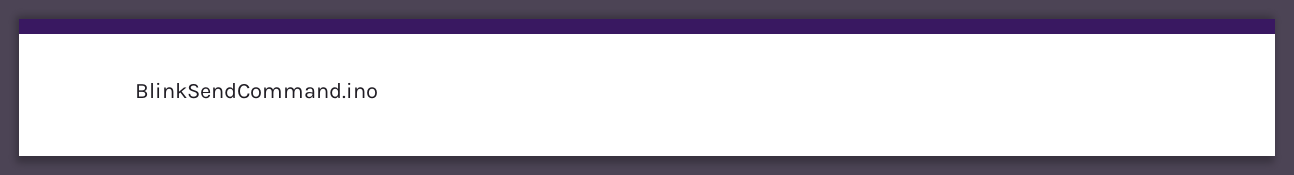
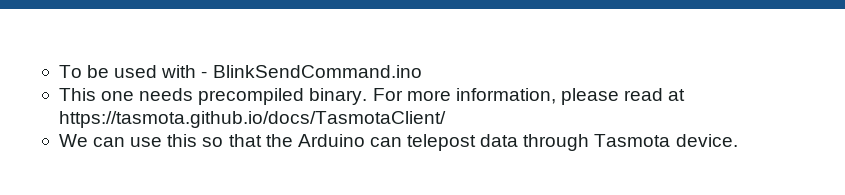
[135,82,378,99] BlinkSendCommand.ino -> [58,65,422,78] [58,88,686,105] [58,111,446,128] [58,134,738,151] To be used with - BlinkSendCommand.ino // This one needs precompiled binary. For more information, please read at https://tasmota.github.io/docs/TasmotaClient/ // We can use this so that the Arduino can telepost data through Tasmota device.

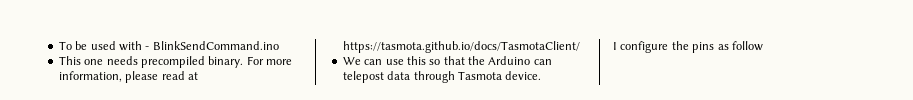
(738, 140) none -> [613,41,763,53] // I configure the pins as follow

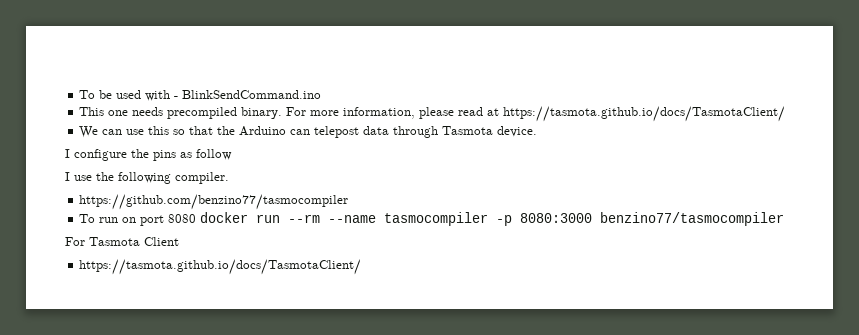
(763, 46) none -> [65,172,229,184] [79,194,349,210] [79,212,785,226] [65,237,179,246] [79,259,362,275] // I use the following compiler. // https://github.com/benzino77/tasmocompiler // To run on port 8080 docker run --rm --name tasmocompiler -p 8080:3000 benzino77/tasmocompiler // For Tasmota Client // https://tasmota.github.io/docs/TasmotaClient/

